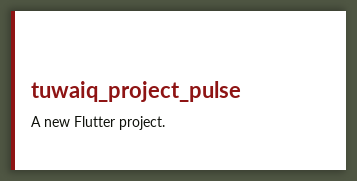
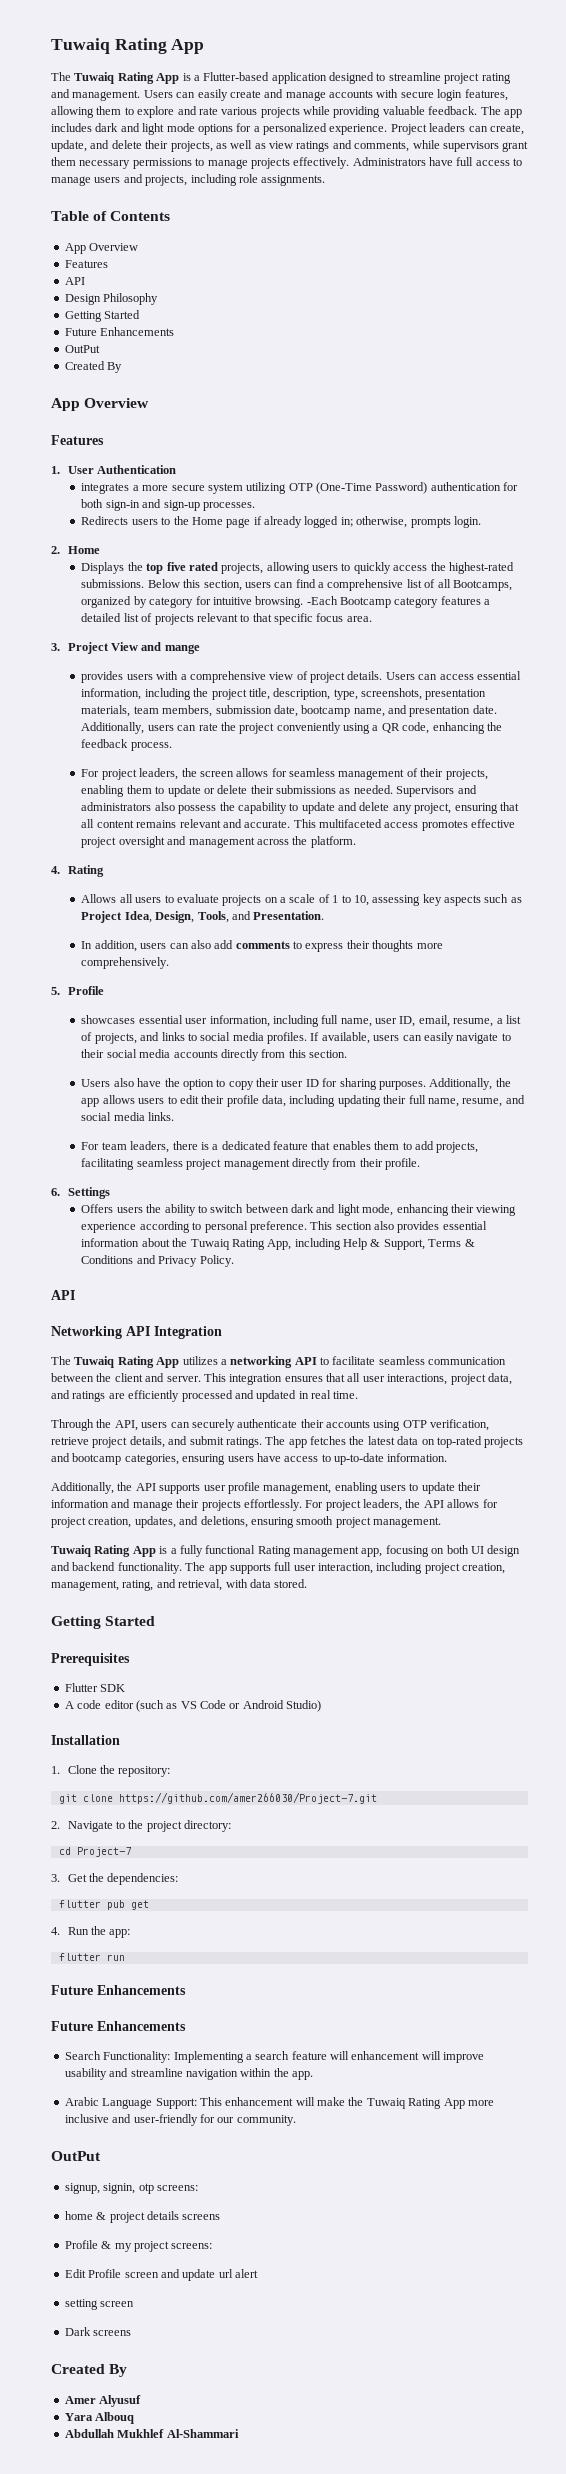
[31,81,241,102] [31,116,165,130] tuwaiq_project_pulse // A new Flutter project. -> [51,38,205,54] [51,72,511,84] [51,89,508,101] [51,106,522,118] [51,123,524,135] [51,140,529,152] [51,157,523,169] [51,174,326,186] [51,211,171,221] [64,243,139,254] [64,260,108,268] [64,277,85,285] [64,293,159,305] [64,310,141,322] [64,327,175,336] [64,345,100,353] [64,361,123,373] [51,398,150,411] [51,435,104,445] [51,465,177,474] [81,482,519,494] [81,499,255,511] [81,516,481,528] [51,546,100,554] [81,562,514,574] [81,579,512,591] [81,596,491,608] [81,613,372,625] [51,642,200,654] [81,671,521,683] [81,688,487,700] [81,705,497,717] [81,722,502,734] [81,739,172,751] [81,768,488,780] [81,785,477,797] [81,802,519,814] [81,819,516,831] [81,836,356,848] [51,865,104,877] [81,894,522,906] [81,911,325,923] [81,940,443,952] [81,957,170,969] [51,986,104,995] [81,1015,521,1027] [81,1032,511,1044] [81,1049,348,1061] [81,1078,511,1090] [81,1095,525,1107] [81,1112,175,1121] [81,1141,479,1153] [81,1158,421,1170] [51,1187,110,1199] [81,1204,517,1216] [81,1221,487,1233] [81,1238,475,1250] [81,1255,234,1267] [51,1290,75,1300] [51,1326,222,1339] [51,1356,507,1368] [51,1373,512,1385] [51,1390,359,1402] [51,1419,490,1431] [51,1436,524,1448] [51,1453,448,1465] [51,1482,482,1494] [51,1499,498,1511] [51,1516,441,1528] [51,1545,521,1557] [51,1562,506,1574] [51,1579,308,1591] [51,1616,156,1629] [51,1653,130,1666] [64,1683,126,1692] [64,1700,322,1712] [51,1735,120,1745] [51,1765,171,1777] [58,1792,377,1804] [51,1820,232,1832] [58,1847,131,1857] [51,1873,179,1885] [58,1900,149,1910] [51,1926,131,1938] [58,1953,125,1961] [51,1985,186,1995] [51,2021,186,2031] [64,2051,485,2063] [64,2068,313,2080] [64,2097,494,2109] [64,2114,296,2126] [51,2151,101,2161] [64,2183,198,2194] [64,2211,221,2223] [64,2240,213,2252] [64,2269,258,2281] [64,2299,135,2310] [64,2327,132,2336] [51,2364,128,2377] [64,2395,142,2407] [64,2412,135,2424] [64,2429,239,2438] Tuwaiq Rating App // The Tuwaiq Rating App is a Flutter-based application designed to streamline project rating and management. Users can easily create and manage accounts with secure login features, allowing them to explore and rate various projects while providing valuable feedback. The app includes dark and light mode options for a personalized experience. Project leaders can create, update, and delete their projects, as well as view ratings and comments, while supervisors grant them necessary permissions to manage projects effectively. Administrators have full access to manage users and projects, including role assignments. // Table of Contents // App Overview // Features // API // Design Philosophy // Getting Started // Future Enhancements // OutPut // Created By // App Overview // Features // 1. User Authentication // integrates a more secure system utilizing OTP (One-Time Password) authentication for both sign-in and sign-up processes. // Redirects users to the Home page if already logged in; otherwise, prompts login. // 2. Home // Displays the top five rated projects, allowing users to quickly access the highest-rated submissions. Below this section, users can find a comprehensive list of all Bootcamps, organized by category for intuitive browsing. -Each Bootcamp category features a detailed list of projects relevant to that specific focus area. // 3. Project View and mange // provides users with a comprehensive view of project details. Users can access essential information, including the project title, description, type, screenshots, presentation materials, team members, submission date, bootcamp name, and presentation date. Additionally, users can rate the project conveniently using a QR code, enhancing the feedback process. // For project leaders, the screen allows for seamless management of their projects, enabling them to update or delete their submissions as needed. Supervisors and administrators also possess the capability to update and delete any project, ensuring that all content remains relevant and accurate. This multifaceted access promotes effective project oversight and management across the platform. // 4. Rating // Allows all users to evaluate projects on a scale of 1 to 10, assessing key aspects such as Project Idea, Design, Tools, and Presentation. // In addition, users can also add comments to express their thoughts more comprehensively. // 5. Profile // showcases essential user information, including full name, user ID, email, resume, a list of projects, and links to social media profiles. If available, users can easily navigate to their social media accounts directly from this section. // Users also have the option to copy their user ID for sharing purposes. Additionally, the app allows users to edit their profile data, including updating their full name, resume, and social media links. // For team leaders, there is a dedicated feature that enables them to add projects, facilitating seamless project management directly from their profile. // 6. Settings // Offers users the ability to switch between dark and light mode, enhancing their viewing experience according to personal preference. This section also provides essential information about the Tuwaiq Rating App, including Help & Support, Terms & Conditions and Privacy Policy. // API // Networking API Integration // The Tuwaiq Rating App utilizes a networking API to facilitate seamless communication between the client and server. This integration ensures that all user interactions, project data, and ratings are efficiently processed and updated in real time. // Through the API, users can securely authenticate their accounts using OTP verification, retrieve project details, and submit ratings. The app fetches the latest data on top-rated projects and bootcamp categories, ensuring users have access to up-to-date information. // Additionally, the API supports user profile management, enabling users to update their information and manage their projects effortlessly. For project leaders, the API allows for project creation, updates, and deletions, ensuring smooth project management. // Tuwaiq Rating App is a fully functional Rating management app, focusing on both UI design and backend functionality. The app supports full user interaction, including project creation, management, rating, and retrieval, with data stored. // Getting Started // Prerequisites // Flutter SDK // A code editor (such as VS Code or Android Studio) // Installation // 1. Clone the repository: // git clone https://github.com/amer266030/Project-7.git // 2. Navigate to the project directory: // cd Project-7 // 3. Get the dependencies: // flutter pub get // 4. Run the app: // flutter run // Future Enhancements // Future Enhancements // Search Functionality: Implementing a search feature will enhancement will improve usability and streamline navigation within the app. // Arabic Language Support: This enhancement will make the Tuwaiq Rating App more inclusive and user-friendly for our community. // OutPut // signup, signin, otp screens: // home & project details screens // Profile & my project screens: // Edit Profile screen and update url alert // setting screen // Dark screens // Created By // Amer Alyusuf // Yara Albouq // Abdullah Mukhlef Al-Shammari

